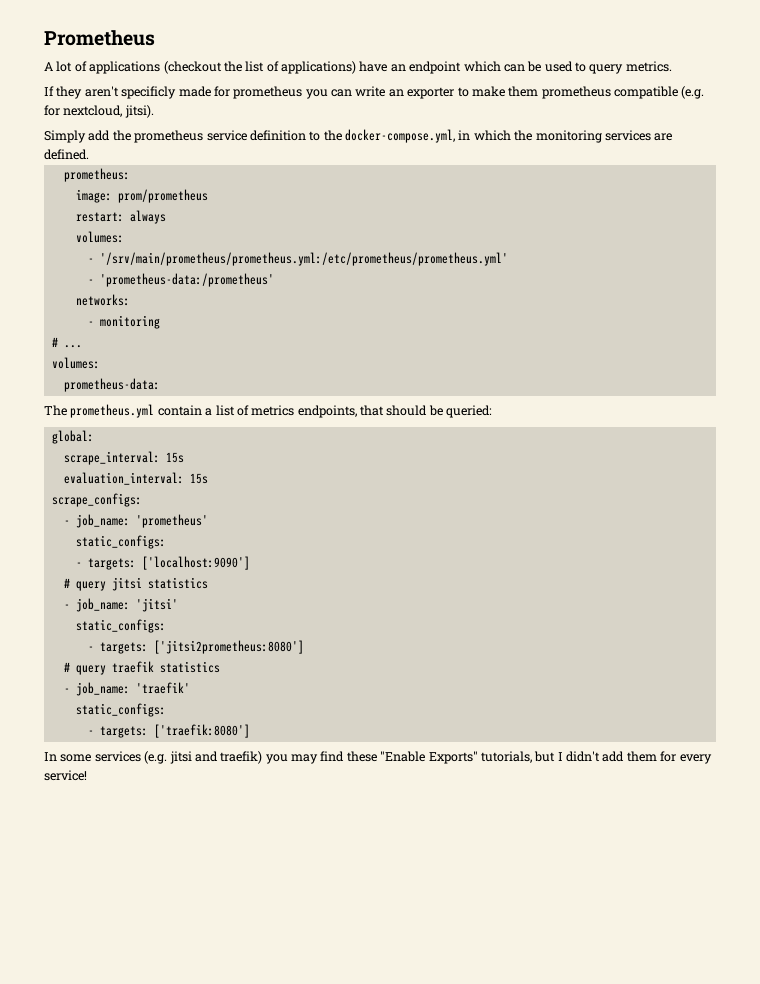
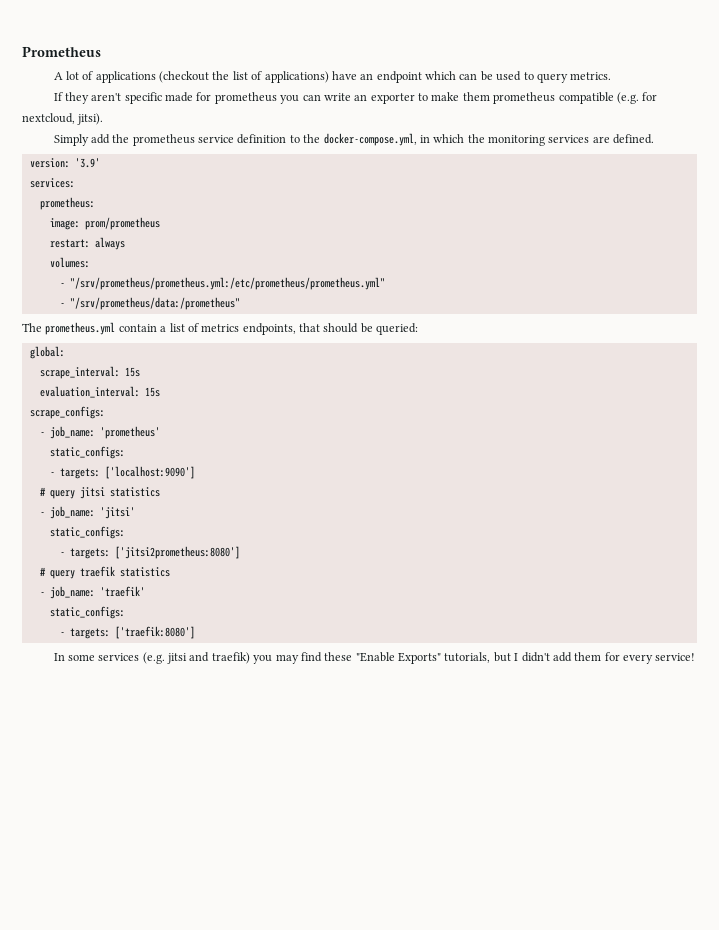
[121,86,177,99] specificly -> [124,92,162,104] specific
(89, 154) none -> [29,158,100,168] [29,178,75,188] // version: '3.9' // services:
[99,252,508,266] [87,273,274,287] [75,294,130,306] [87,315,160,329] [51,337,82,348] [51,357,100,369] [63,378,160,392] '/srv/main/prometheus/prometheus.yml:/etc/prometheus/prometheus.yml' // - 'prometheus-data:/prometheus' // networks: // - monitoring // # ... // volumes: // prometheus-data: -> [69,277,385,290] [59,297,240,310] "/srv/prometheus/prometheus.yml:/etc/prometheus/prometheus.yml" // - "/srv/prometheus/data:/prometheus"

